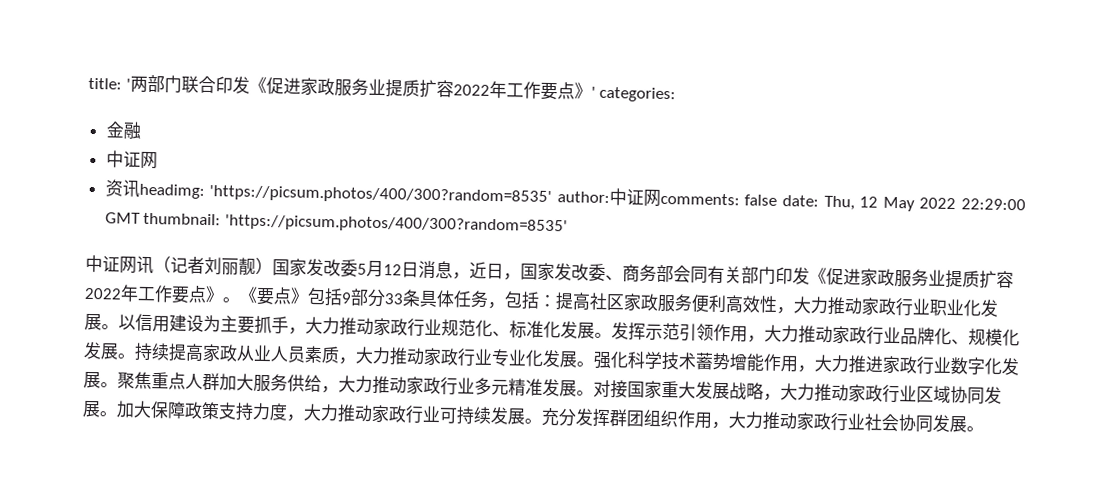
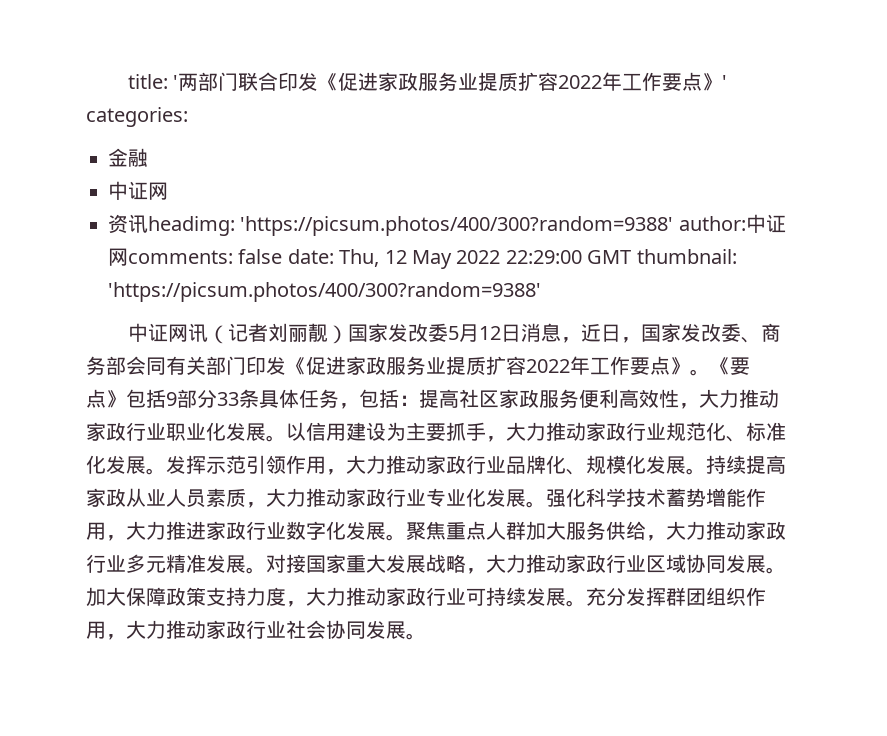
[209,185,553,206] 'https://picsum.photos/400/300?random=8535' -> [240,216,674,236] 'https://picsum.photos/400/300?random=9388'
[224,214,568,235] 'https://picsum.photos/400/300?random=8535' -> [108,282,541,302] 'https://picsum.photos/400/300?random=9388'

